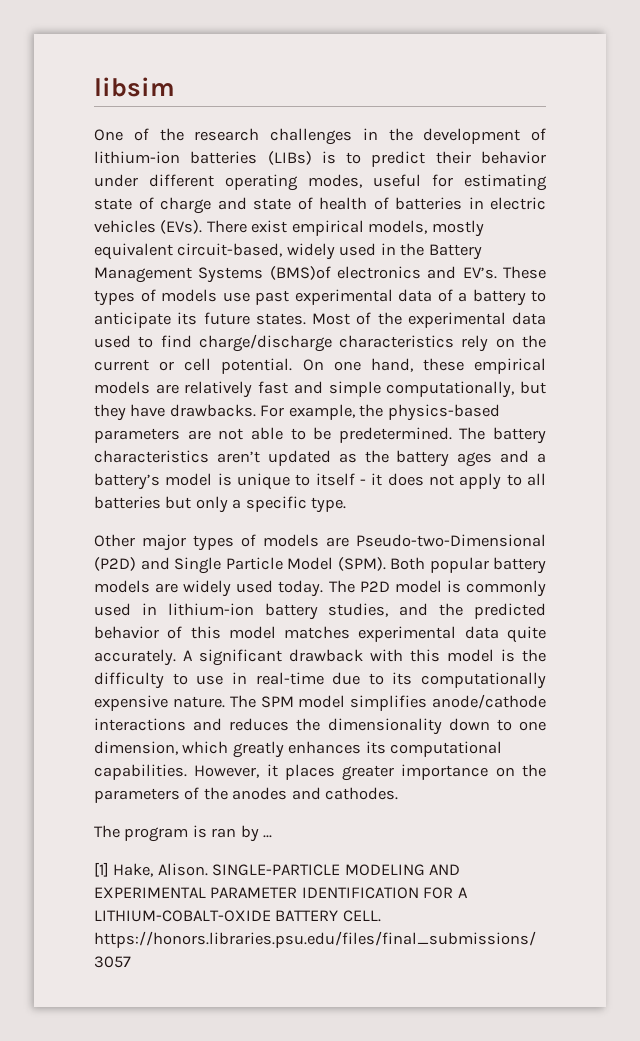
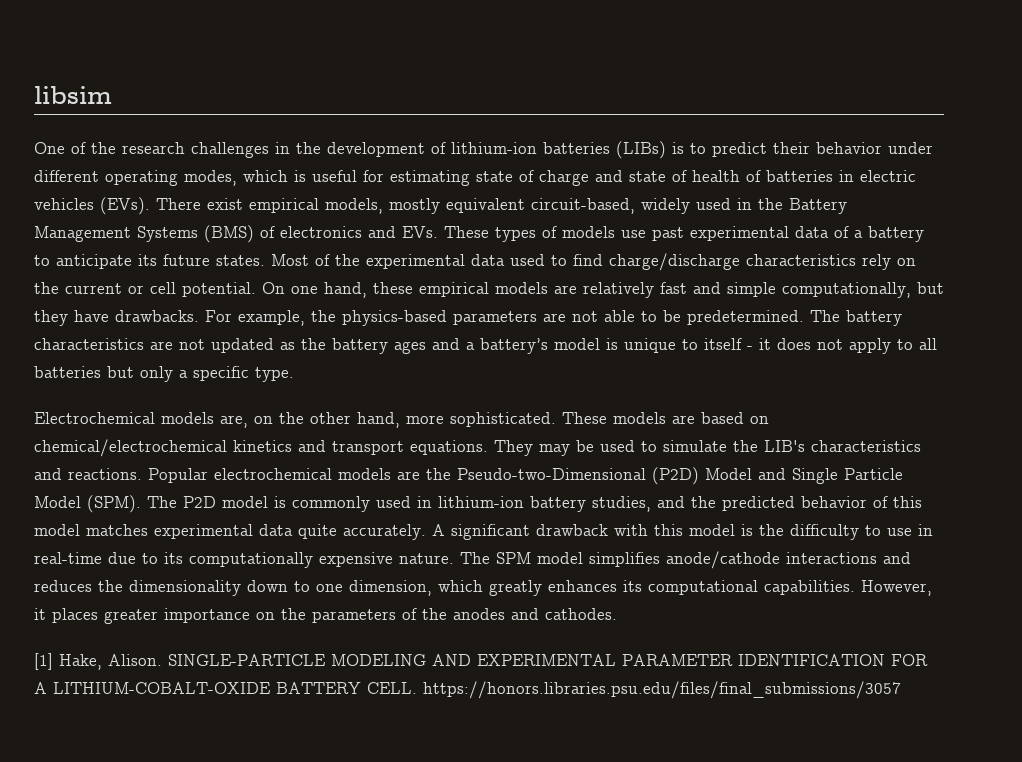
(362, 181) none -> [243,170,306,182] which is
[269,266,331,280] (BMS)of -> [204,225,275,243] (BMS) of
[462,267,497,279] EV’s. -> [402,226,438,238] EVs.
[216,451,260,463] aren’t -> [150,339,205,350] are not
[94,534,349,551] Other major types of models are -> [34,412,769,428] [34,439,921,457] [34,468,451,483] Electrochemical models are, on the other hand, more sophisticated. These models are based on chemical/electrochemical kinetics and transport equations. They may be used to simulate the LIB's characteristics and reactions. Popular electrochemical models are the
(136, 564) none -> [705,468,752,480] Model
[390,557,546,574] [94,580,324,597] Both popular battery models are widely used today. -> (141, 504) none
[94,825,273,842] // The program is ran by ... -> (617, 614) none

